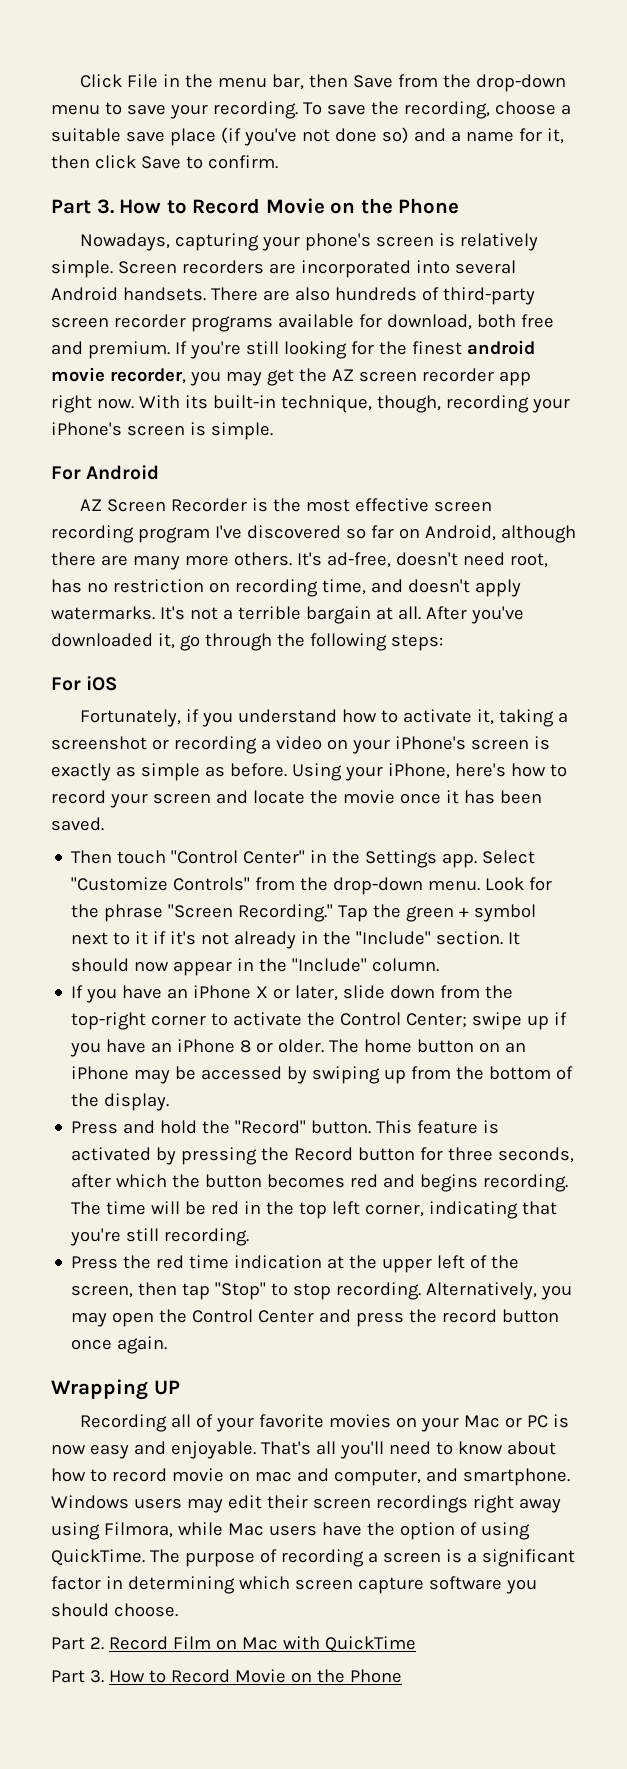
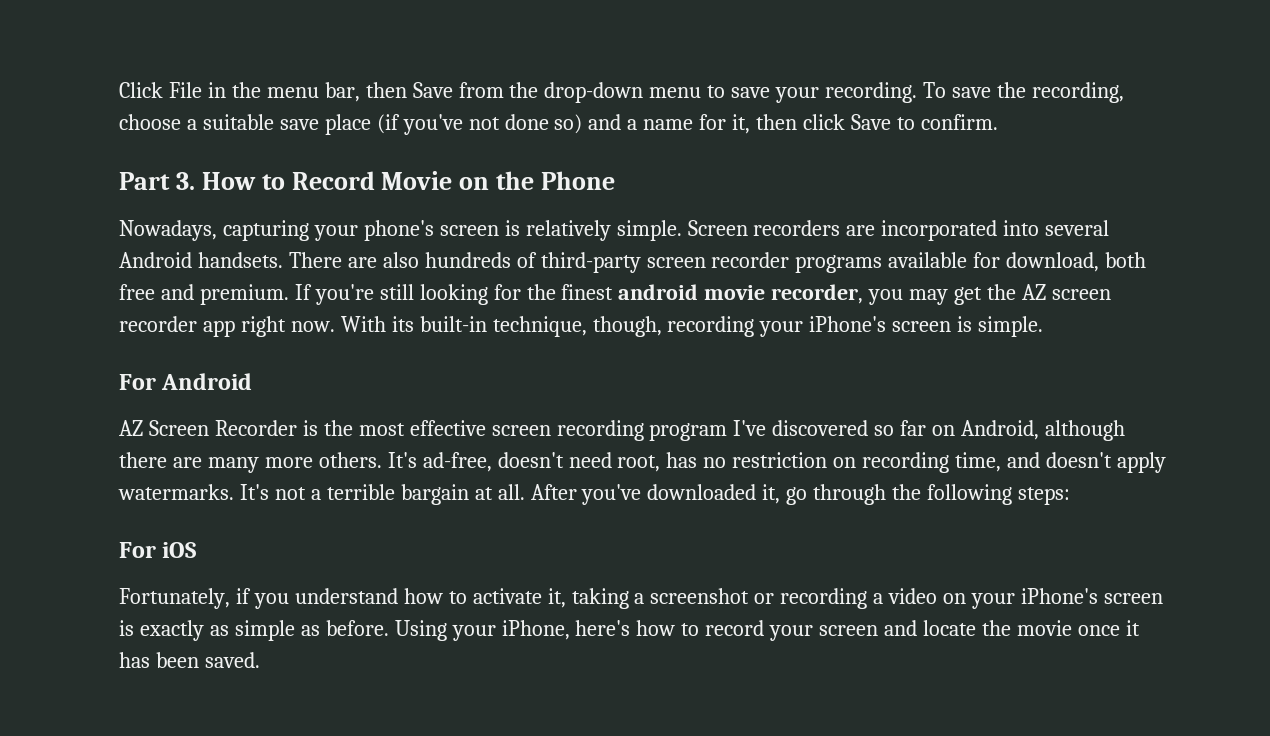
[71,850,536,868] [71,877,553,895] [71,904,537,922] [71,931,521,949] [71,958,440,976] [71,985,514,1003] [71,1012,568,1030] [70,1039,527,1057] [71,1066,574,1084] [71,1093,170,1111] [71,1120,500,1134] [71,1147,575,1165] [71,1174,569,1192] [71,1201,558,1219] [70,1228,250,1246] [71,1255,520,1273] [71,1282,573,1300] [71,1309,560,1327] [71,1336,168,1354] [51,1379,180,1400] [80,1414,570,1432] [51,1441,556,1459] [51,1468,570,1486] [51,1495,561,1513] [51,1522,530,1540] [51,1549,575,1567] [51,1576,537,1594] [51,1603,178,1617] [51,1636,416,1653] [51,1669,402,1683] // Then touch "Control Center" in the Settings app. Select "Customize Controls" from the drop-down menu. Look for the phrase "Screen Recording." Tap the green + symbol next to it if it's not already in the "Include" section. It should now appear in the "Include" column. // If you have an iPhone X or later, slide down from the top-right corner to activate the Control Center; swipe up if you have an iPhone 8 or older. The home button on an iPhone may be accessed by swiping up from the bottom of the display. // Press and hold the "Record" button. This feature is activated by pressing the Record button for three seconds, after which the button becomes red and begins recording. The time will be red in the top left corner, indicating that you're still recording. // Press the red time indication at the upper left of the screen, then tap "Stop" to stop recording. Alternatively, you may open the Control Center and press the record button once again. // Wrapping UP // Recording all of your favorite movies on your Mac or PC is now easy and enjoyable. That's all you'll need to know about how to record movie on mac and computer, and smartphone. Windows users may edit their screen recordings right away using Filmora, while Mac users have the option of using QuickTime. The purpose of recording a screen is a significant factor in determining which screen capture software you should choose. // Part 2. Record Film on Mac with QuickTime // Part 3. How to Record Movie on the Phone -> (260, 660) none

